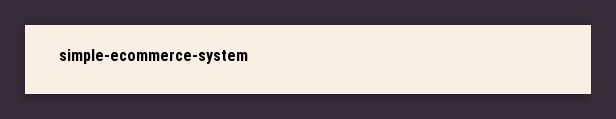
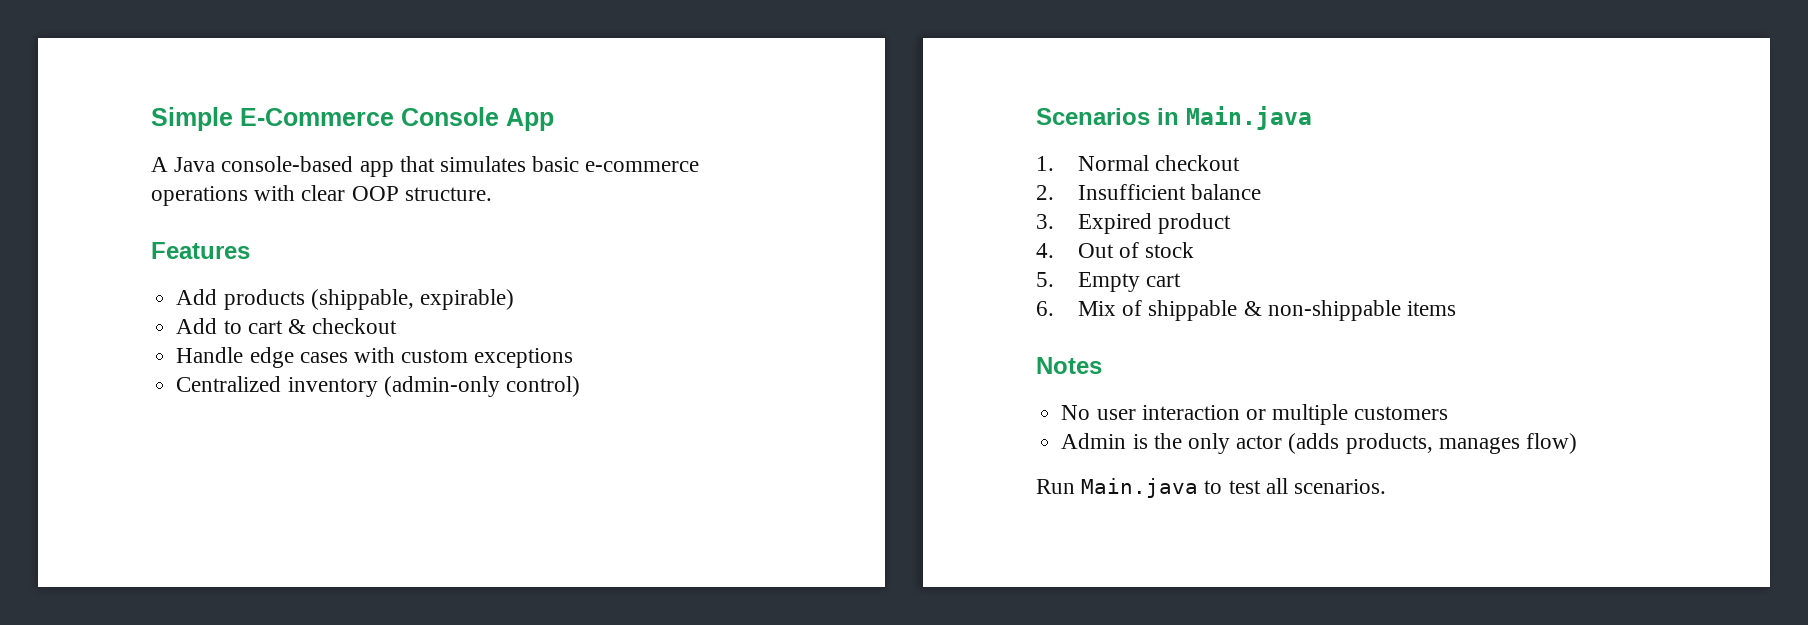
[59,49,248,64] simple-ecommerce-system -> [151,107,554,131] [151,156,700,177] [151,185,492,206] [151,242,250,259] [176,289,514,310] [176,318,398,334] [176,347,574,368] [176,376,580,397] [1036,106,1312,130] [1036,155,1241,171] [1036,184,1262,200] [1036,213,1232,234] [1036,242,1195,258] [1036,272,1182,292] [1036,300,1457,321] [1036,357,1102,374] [1061,404,1449,425] [1061,433,1577,454] [1036,478,1387,498] Simple E-Commerce Console App // A Java console-based app that simulates basic e-commerce operations with clear OOP structure. // Features // Add products (shippable, expirable) // Add to cart & checkout // Handle edge cases with custom exceptions // Centralized inventory (admin-only control) // Scenarios in Main.java // 1. Normal checkout // 2. Insufficient balance // 3. Expired product // 4. Out of stock // 5. Empty cart // 6. Mix of shippable & non-shippable items // Notes // No user interaction or multiple customers // Admin is the only actor (adds products, manages flow) // Run Main.java to test all scenarios.

